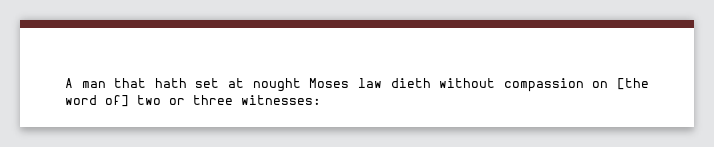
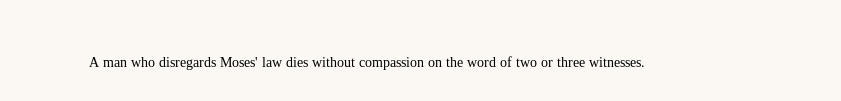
[114,78,650,92] [65,95,129,107] that hath set at nought Moses law dieth without compassion on [the word of] -> [131,56,513,70] who disregards Moses' law dies without compassion on the word of
[241,95,321,105] witnesses: -> [589,57,646,67] witnesses.

